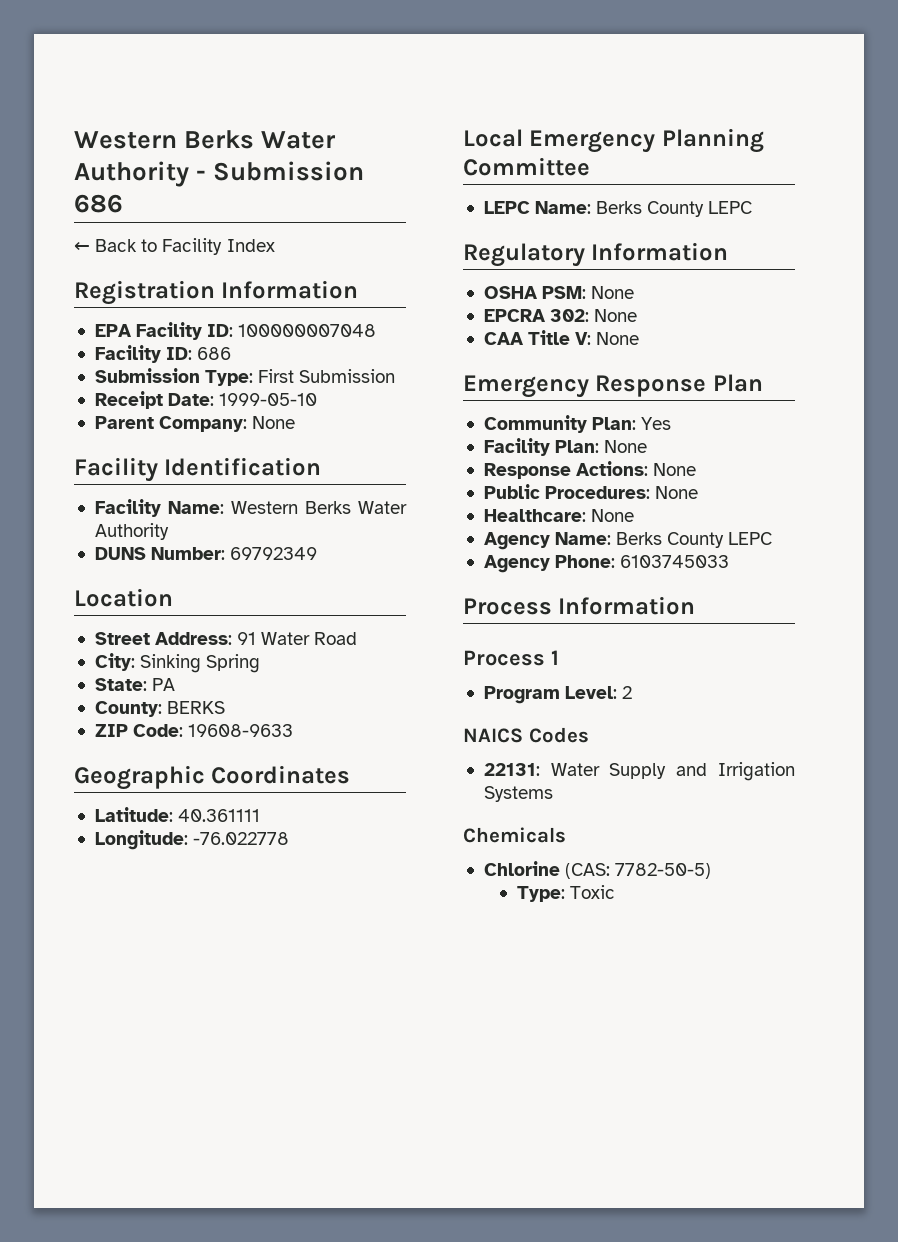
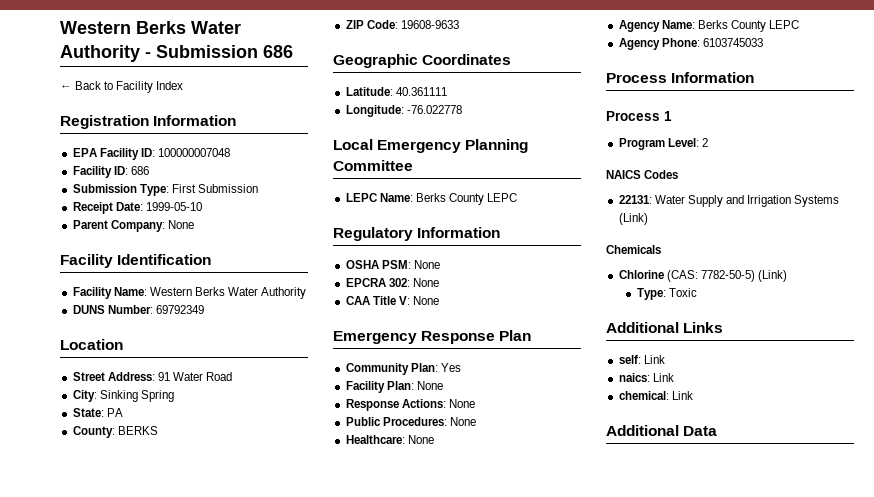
(553, 794) none -> [618,213,648,225] (Link)
(712, 871) none -> [757,270,787,282] (Link)
(616, 892) none -> [606,322,724,333] [618,355,665,364] [618,373,674,382] [618,391,693,400] [606,425,718,436] // Additional Links // self: Link // naics: Link // chemical: Link // Additional Data

